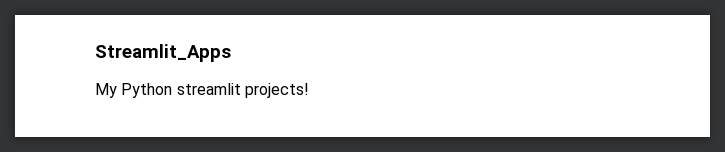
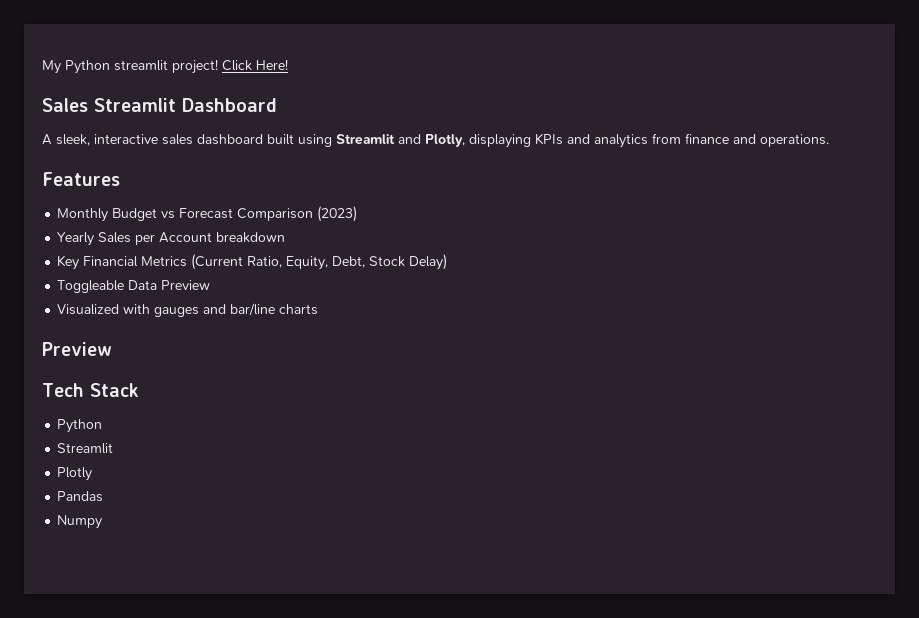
[95,44,231,62] Streamlit_Apps // -> (42, 67) none
[244,83,309,98] projects! -> [172,59,288,74] [42,98,277,112] [42,133,829,148] [42,172,120,186] [57,206,358,222] [57,232,286,246] [57,254,448,270] [57,280,211,293] [57,303,319,317] [42,342,112,356] [42,383,139,397] [57,419,103,433] [57,443,114,454] [57,467,93,481] [57,491,104,502] [57,515,103,529] project! Click Here! // Sales Streamlit Dashboard // A sleek, interactive sales dashboard built using Streamlit and Plotly, displaying KPIs and analytics from finance and operations. // Features // Monthly Budget vs Forecast Comparison (2023) // Yearly Sales per Account breakdown // Key Financial Metrics (Current Ratio, Equity, Debt, Stock Delay) // Toggleable Data Preview // Visualized with gauges and bar/line charts // Preview // Tech Stack // Python // Streamlit // Plotly // Pandas // Numpy

